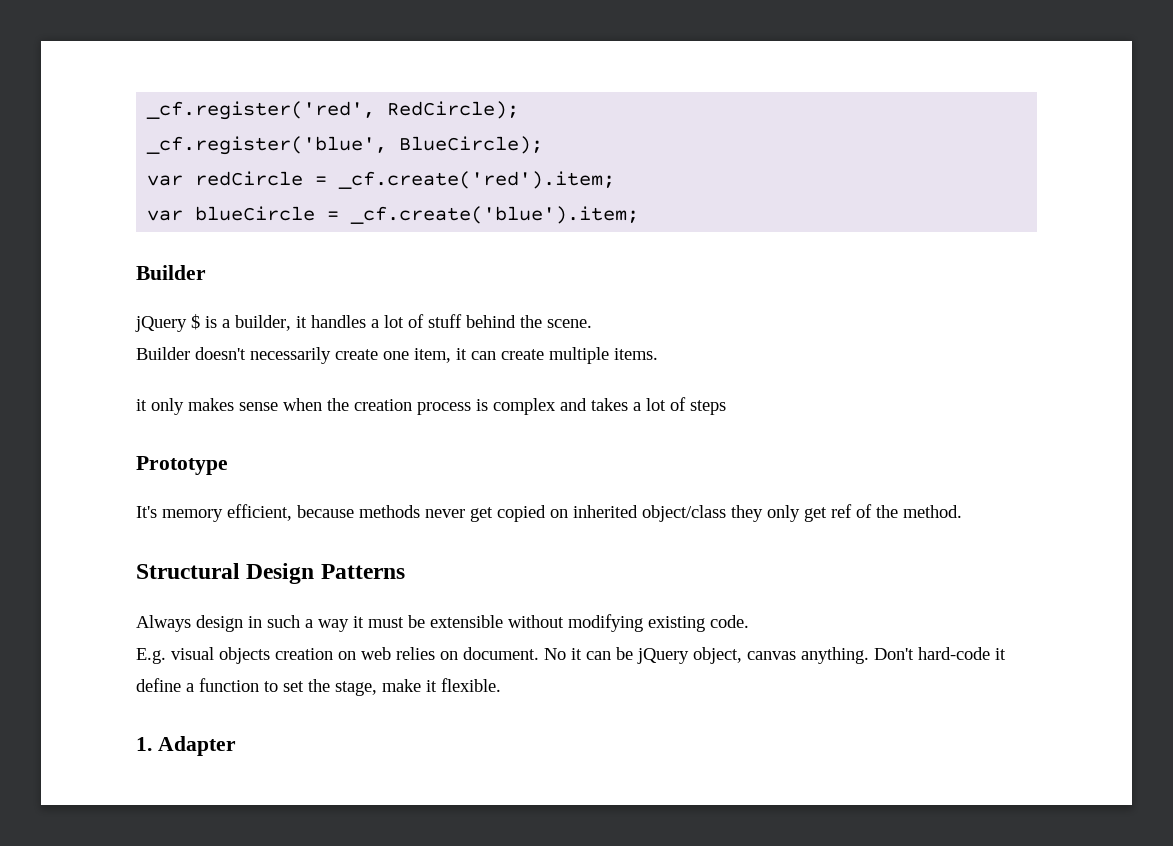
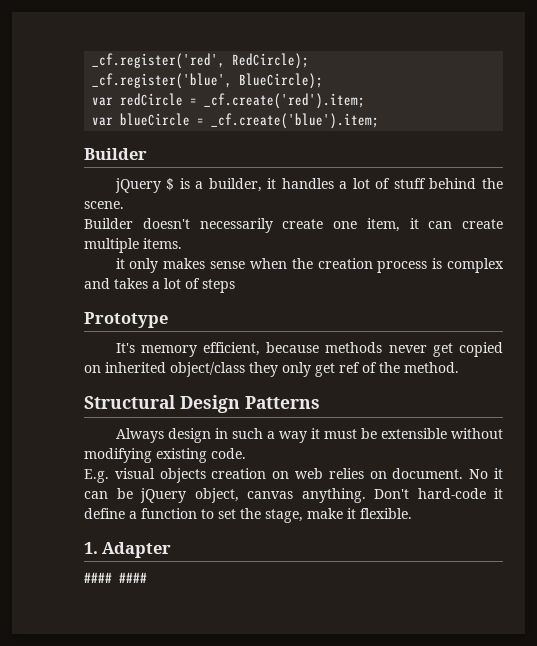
(236, 746) none -> [84,572,147,583] // #### ####

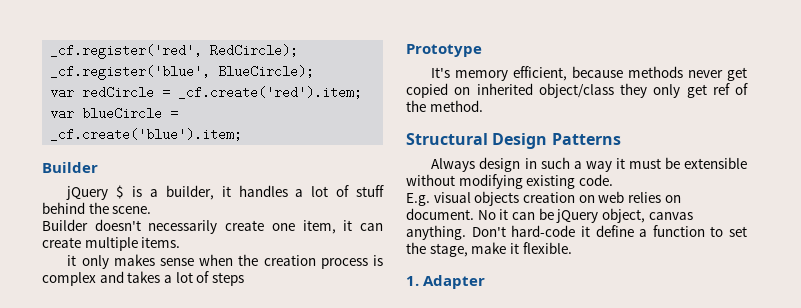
[84,572,147,583] // #### #### -> (486, 282) none

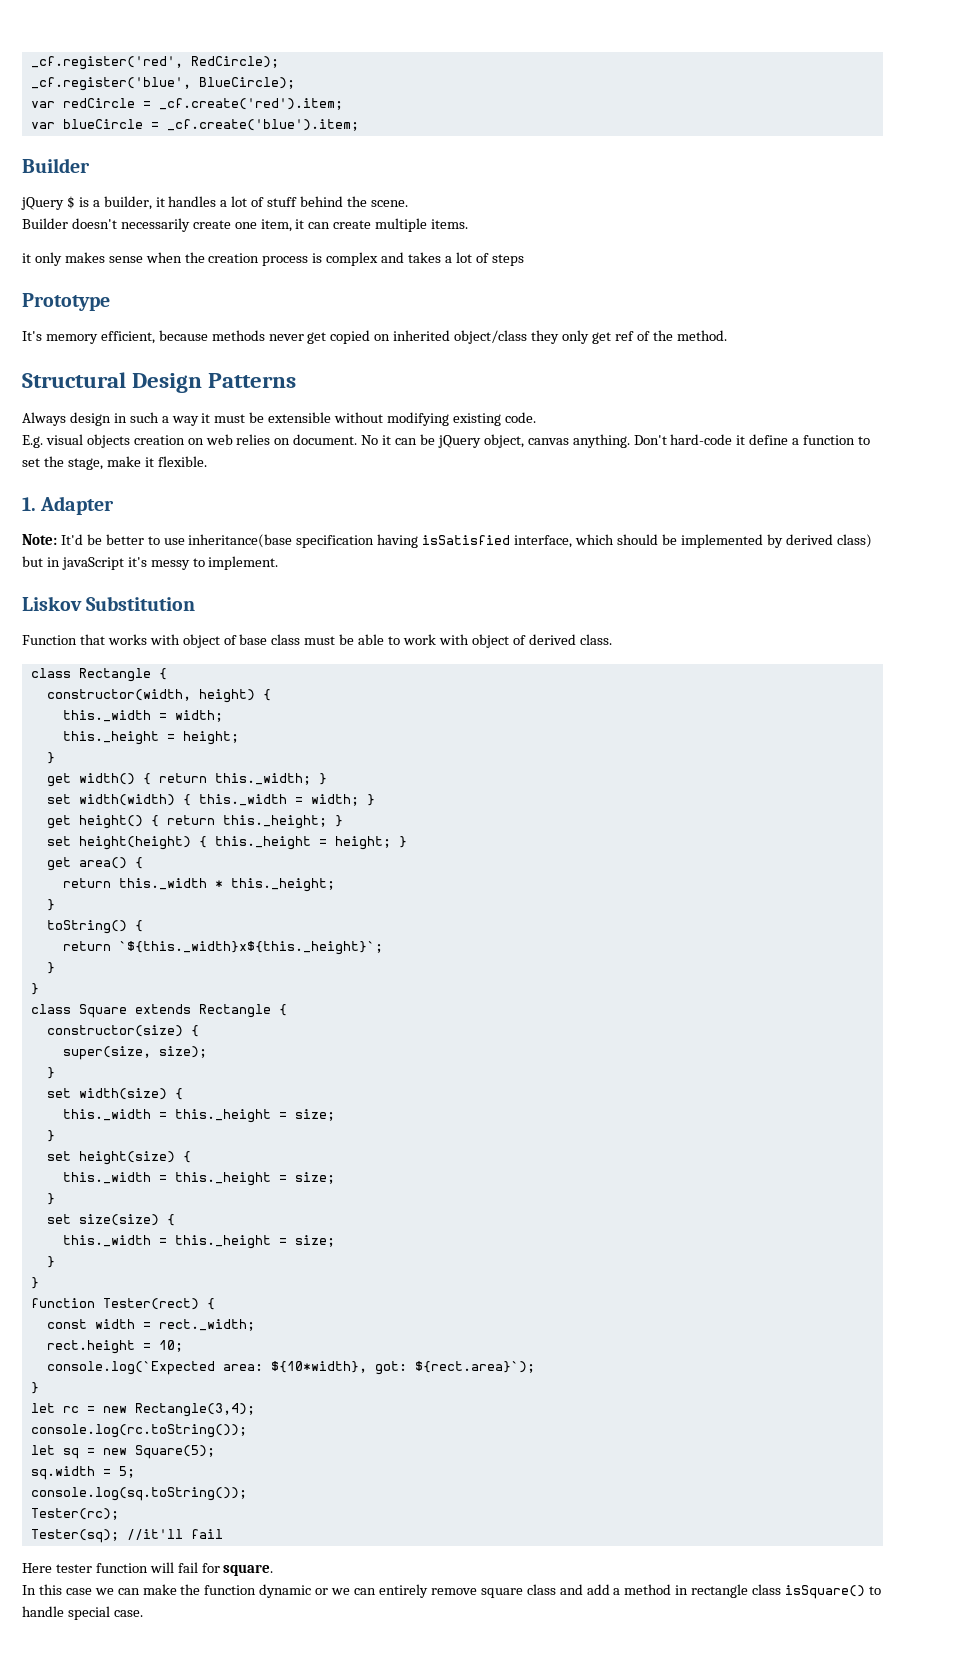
(486, 282) none -> [22,534,872,548] [22,556,279,570] [22,596,196,611] [22,634,612,648] [30,668,167,682] [46,689,271,703] [62,710,223,722] [62,731,239,745] [46,752,55,764] [46,773,327,787] [46,794,375,806] [46,815,343,829] [46,836,407,850] [46,857,143,871] [62,878,335,892] [46,899,55,911] [46,920,143,934] [62,941,383,955] [46,962,55,974] [30,983,39,995] [30,1004,287,1018] [46,1025,199,1037] [62,1046,207,1060] [46,1067,55,1079] [46,1088,183,1100] [62,1109,335,1123] [46,1130,55,1142] [46,1151,191,1165] [62,1172,335,1186] [46,1193,55,1205] [46,1214,175,1226] [62,1235,335,1249] [46,1256,55,1268] [30,1277,39,1289] [30,1298,215,1310] [46,1319,255,1331] [46,1340,183,1354] [46,1361,535,1375] [30,1382,39,1394] [30,1403,255,1417] [30,1424,247,1438] [30,1445,215,1459] [30,1466,135,1480] [30,1487,247,1501] [30,1508,119,1520] [30,1529,223,1543] [22,1562,274,1576] [22,1584,881,1599] [22,1606,143,1620] // Note: It'd be better to use inheritance(base specification having isSatisfied interface, which should be implemented by derived class) but in javaScript it's messy to implement. // Liskov Substitution // Function that works with object of base class must be able to work with object of derived class. // class Rectangle { // constructor(width, height) { // this._width = width; // this._height = height; // } // get width() { return this._width; } // set width(width) { this._width = width; } // get height() { return this._height; } // set height(height) { this._height = height; } // get area() { // return this._width * this._height; // } // toString() { // return `${this._width}x${this._height}`; // } // } // class Square extends Rectangle { // constructor(size) { // super(size, size); // } // set width(size) { // this._width = this._height = size; // } // set height(size) { // this._width = this._height = size; // } // set size(size) { // this._width = this._height = size; // } // } // function Tester(rect) { // const width = rect._width; // rect.height = 10; // console.log(`Expected area: ${10*width}, got: ${rect.area}`); // } // let rc = new Rectangle(3,4); // console.log(rc.toString()); // let sq = new Square(5); // sq.width = 5; // console.log(sq.toString()); // Tester(rc); // Tester(sq); //it'll fail // Here tester function will fail for square. // In this case we can make the function dynamic or we can entirely remove square class and add a method in rectangle class isSquare() to handle special case.

